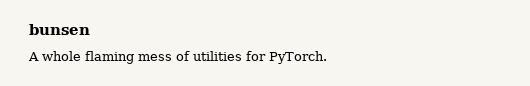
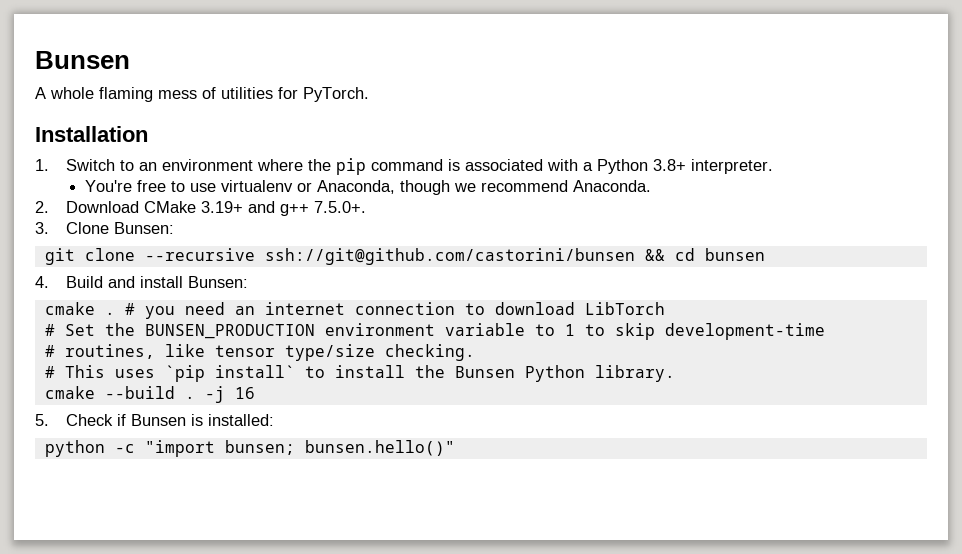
[29,24,90,35] bunsen -> [35,51,130,69] Bunsen
(327, 57) none -> [35,126,148,142] [35,158,774,175] [84,180,651,195] [35,201,367,216] [35,222,175,234] [44,248,765,265] [35,276,249,288] [44,302,665,319] [44,323,825,340] [44,344,475,361] [44,365,675,382] [44,386,255,403] [35,414,275,426] [44,440,455,457] // Installation // 1. Switch to an environment where the pip command is associated with a Python 3.8+ interpreter. // You're free to use virtualenv or Anaconda, though we recommend Anaconda. // 2. Download CMake 3.19+ and g++ 7.5.0+. // 3. Clone Bunsen: // git clone --recursive ssh://git@github.com/castorini/bunsen && cd bunsen // 4. Build and install Bunsen: // cmake . # you need an internet connection to download LibTorch // # Set the BUNSEN_PRODUCTION environment variable to 1 to skip development-time // # routines, like tensor type/size checking. // # This uses `pip install` to install the Bunsen Python library. // cmake --build . -j 16 // 5. Check if Bunsen is installed: // python -c "import bunsen; bunsen.hello()"

